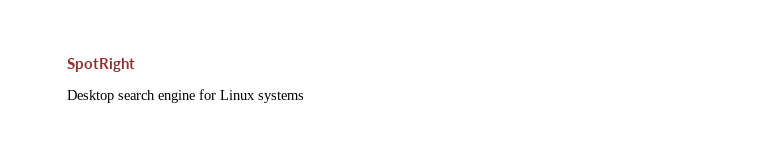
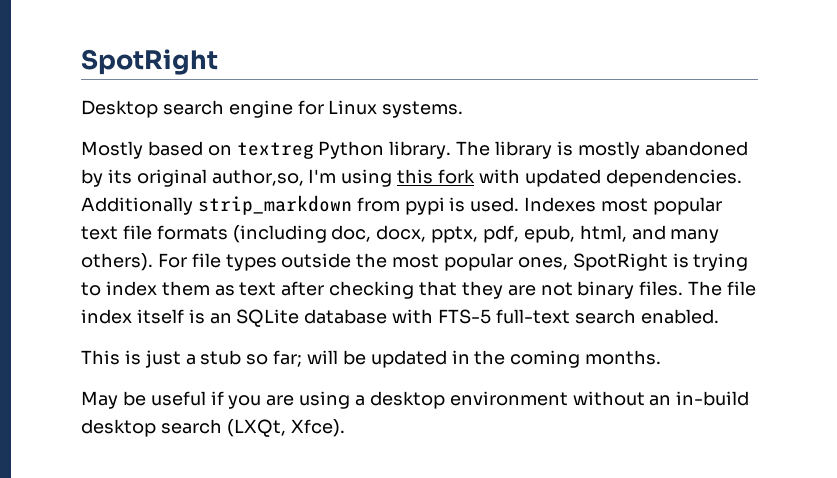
[258,91,304,103] systems -> [382,101,464,118] [81,141,748,159] [81,169,742,187] [81,195,722,215] [81,225,720,243] [81,253,749,271] [81,281,757,299] [81,309,719,327] [81,350,662,368] [81,391,750,409] [81,419,345,437] systems. // Mostly based on textreg Python library. The library is mostly abandoned by its original author,so, I'm using this fork with updated dependencies. Additionally strip_markdown from pypi is used. Indexes most popular text file formats (including doc, docx, pptx, pdf, epub, html, and many others). For file types outside the most popular ones, SpotRight is trying to index them as text after checking that they are not binary files. The file index itself is an SQLite database with FTS-5 full-text search enabled. // This is just a stub so far; will be updated in the coming months. // May be useful if you are using a desktop environment without an in-build desktop search (LXQt, Xfce).

